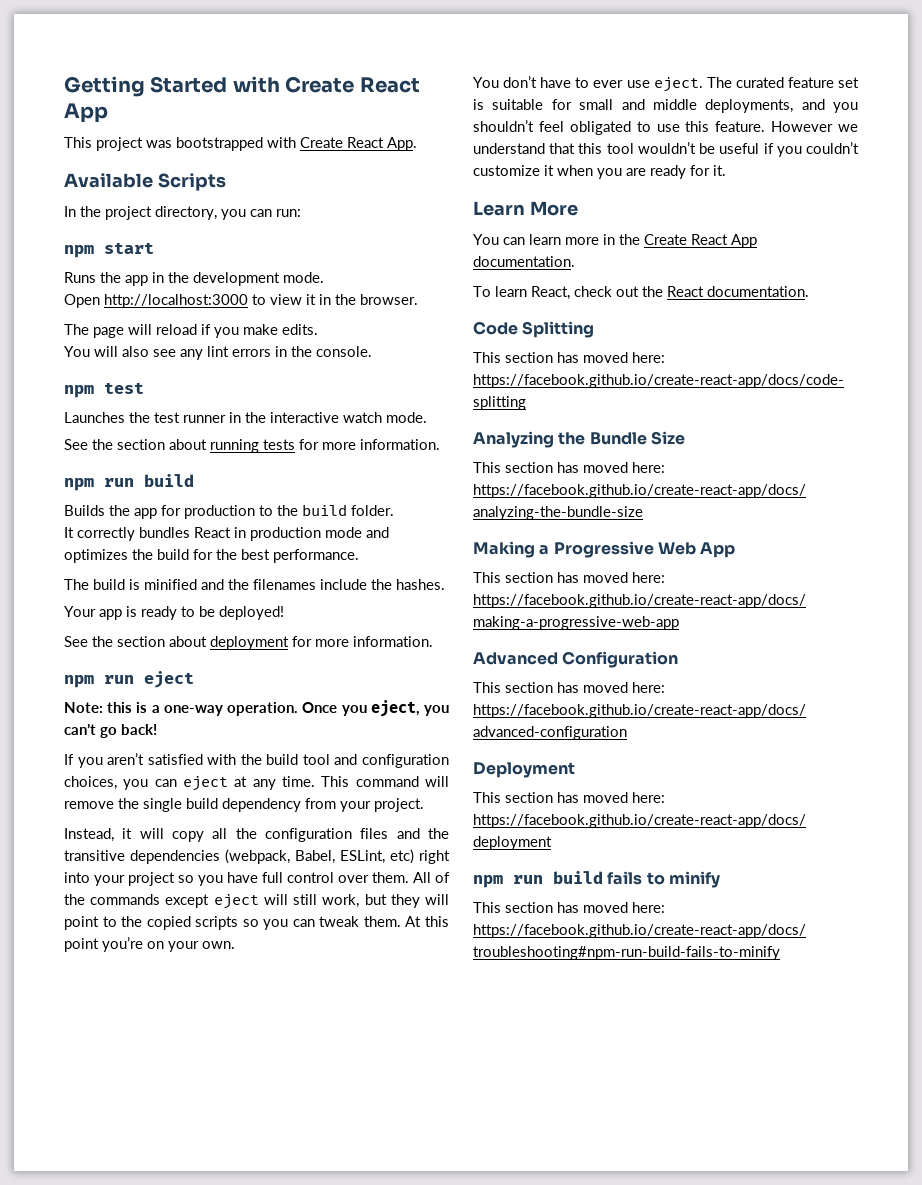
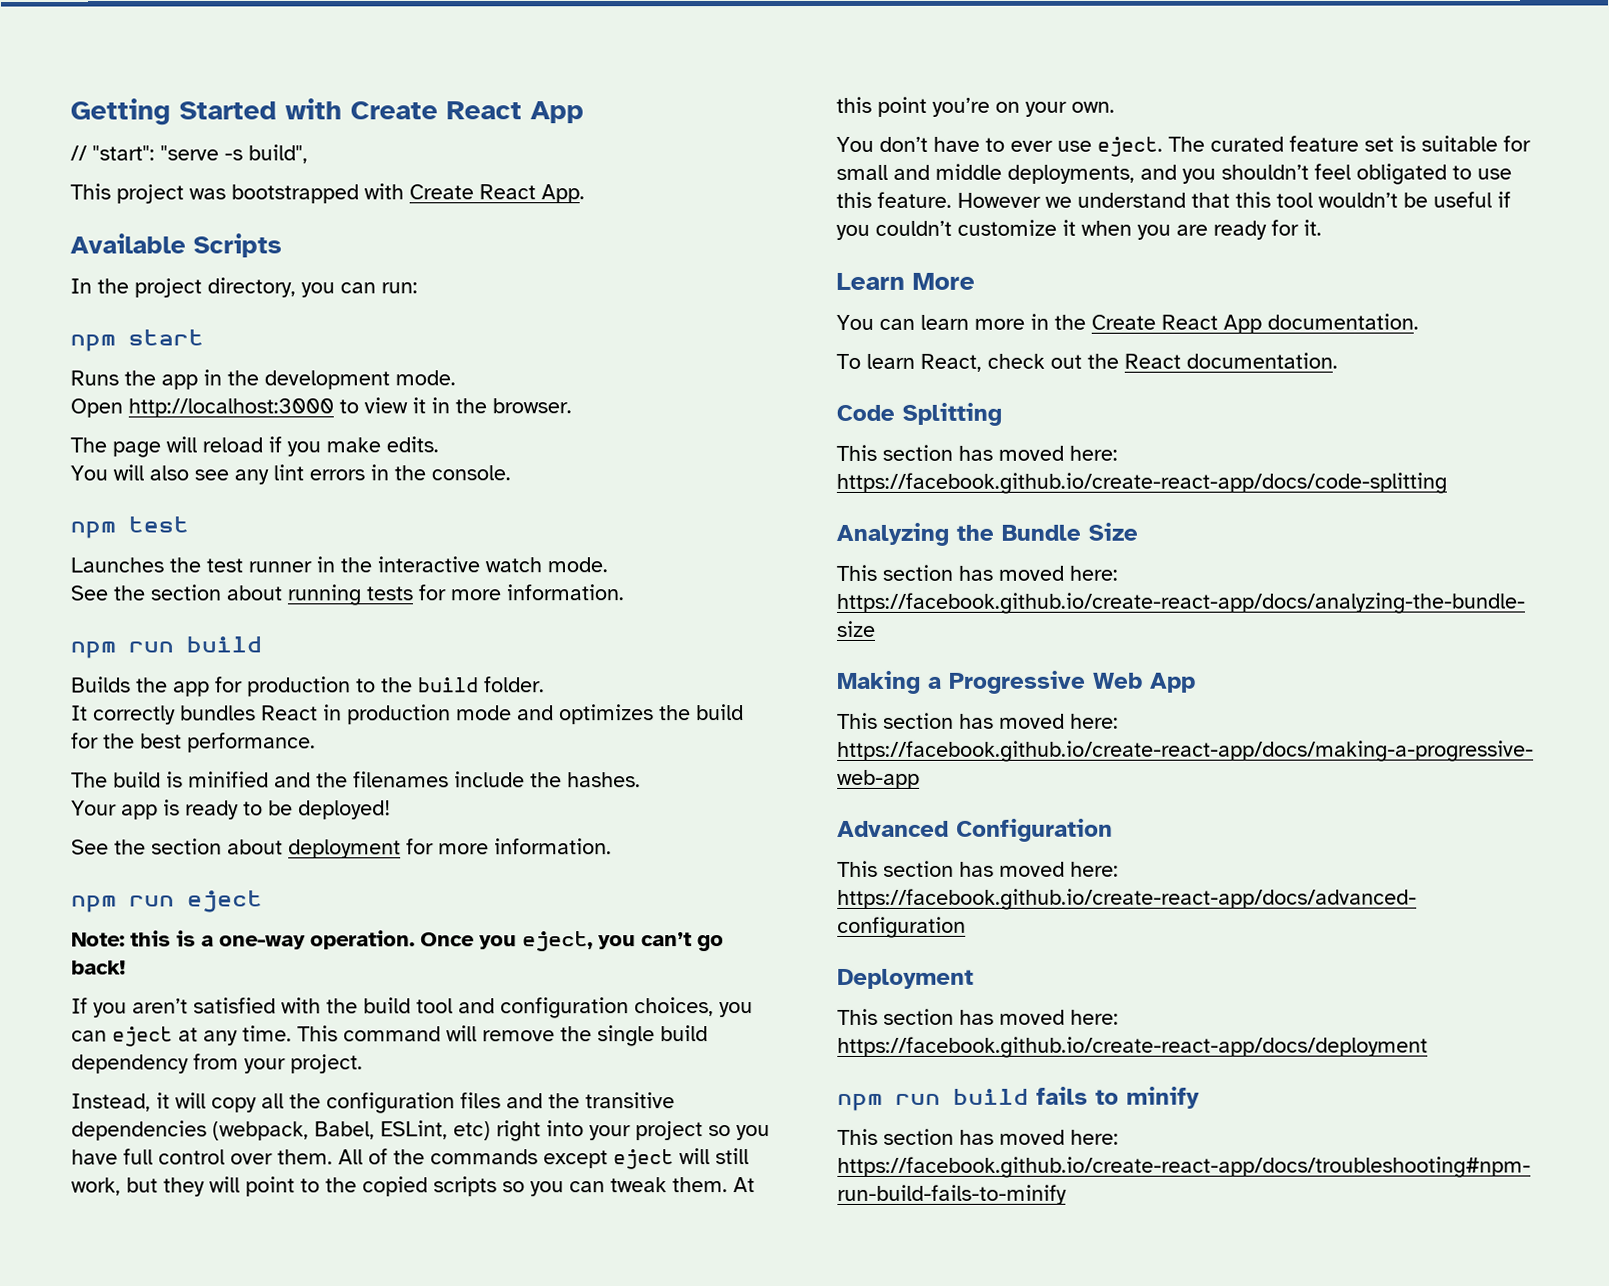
(108, 113) none -> [70,144,308,164] // // "start": "serve -s build",

